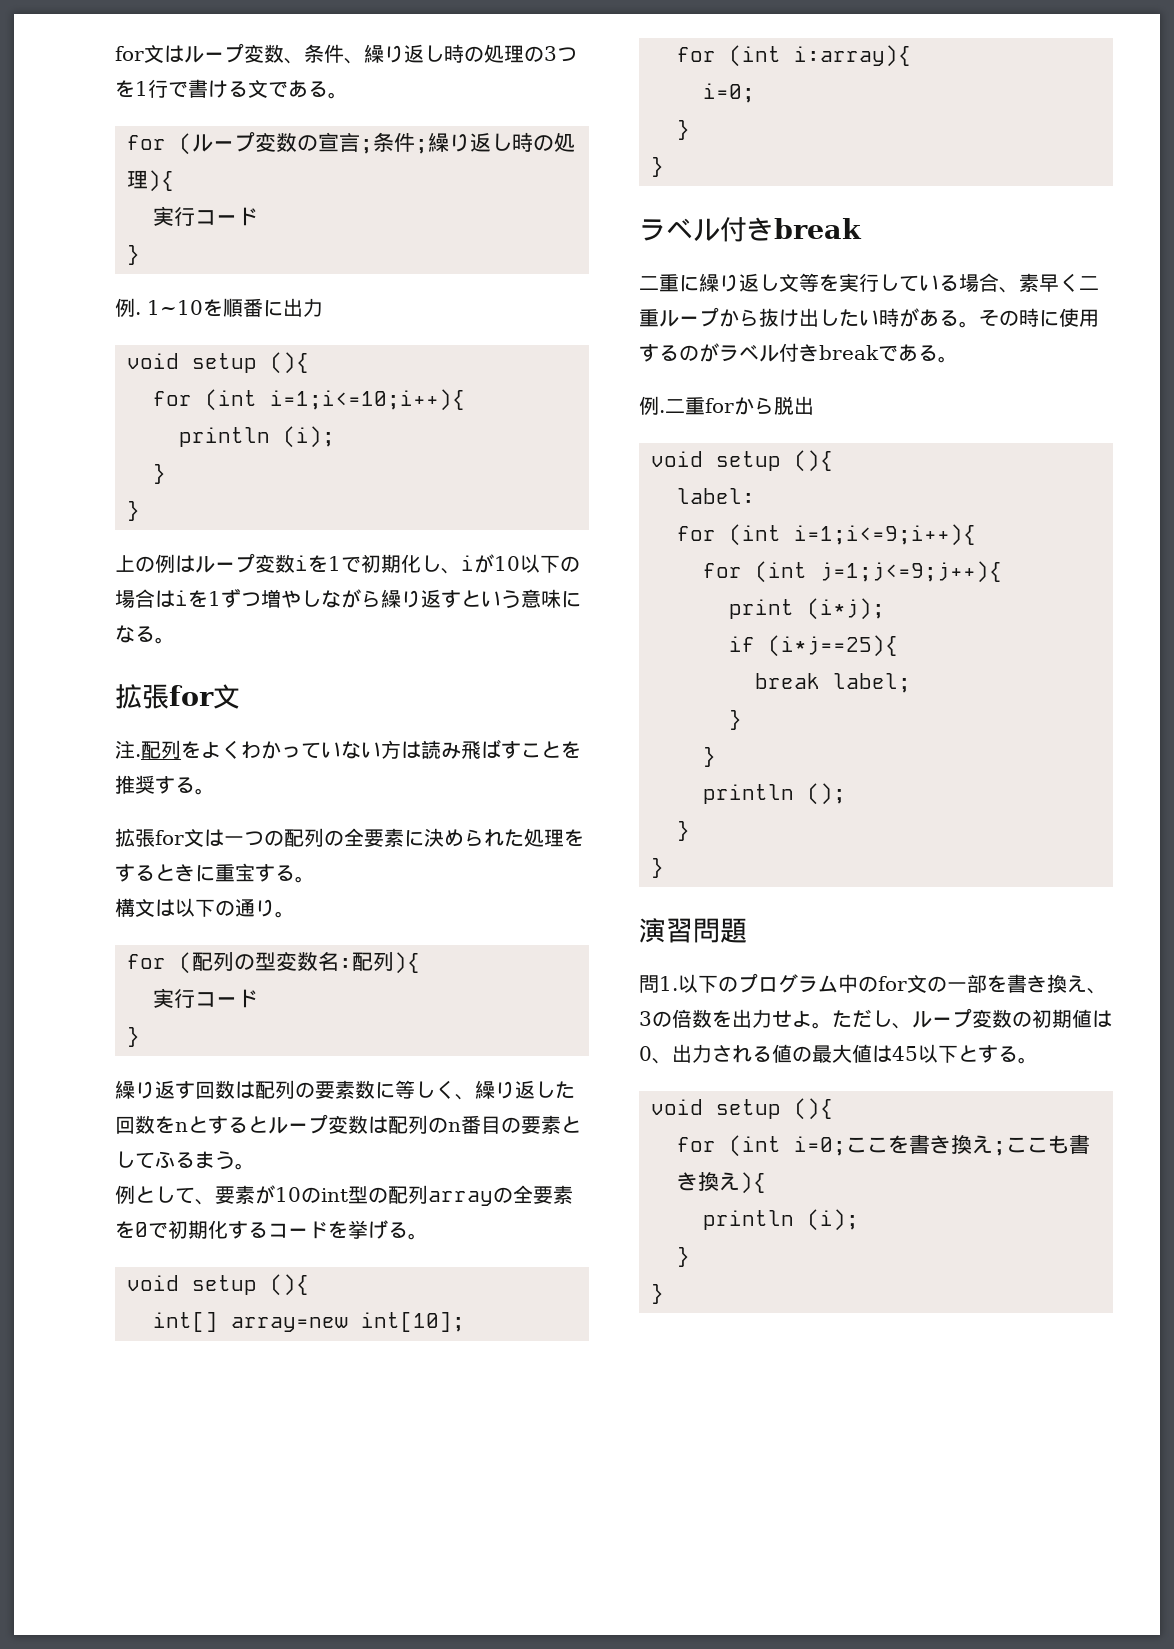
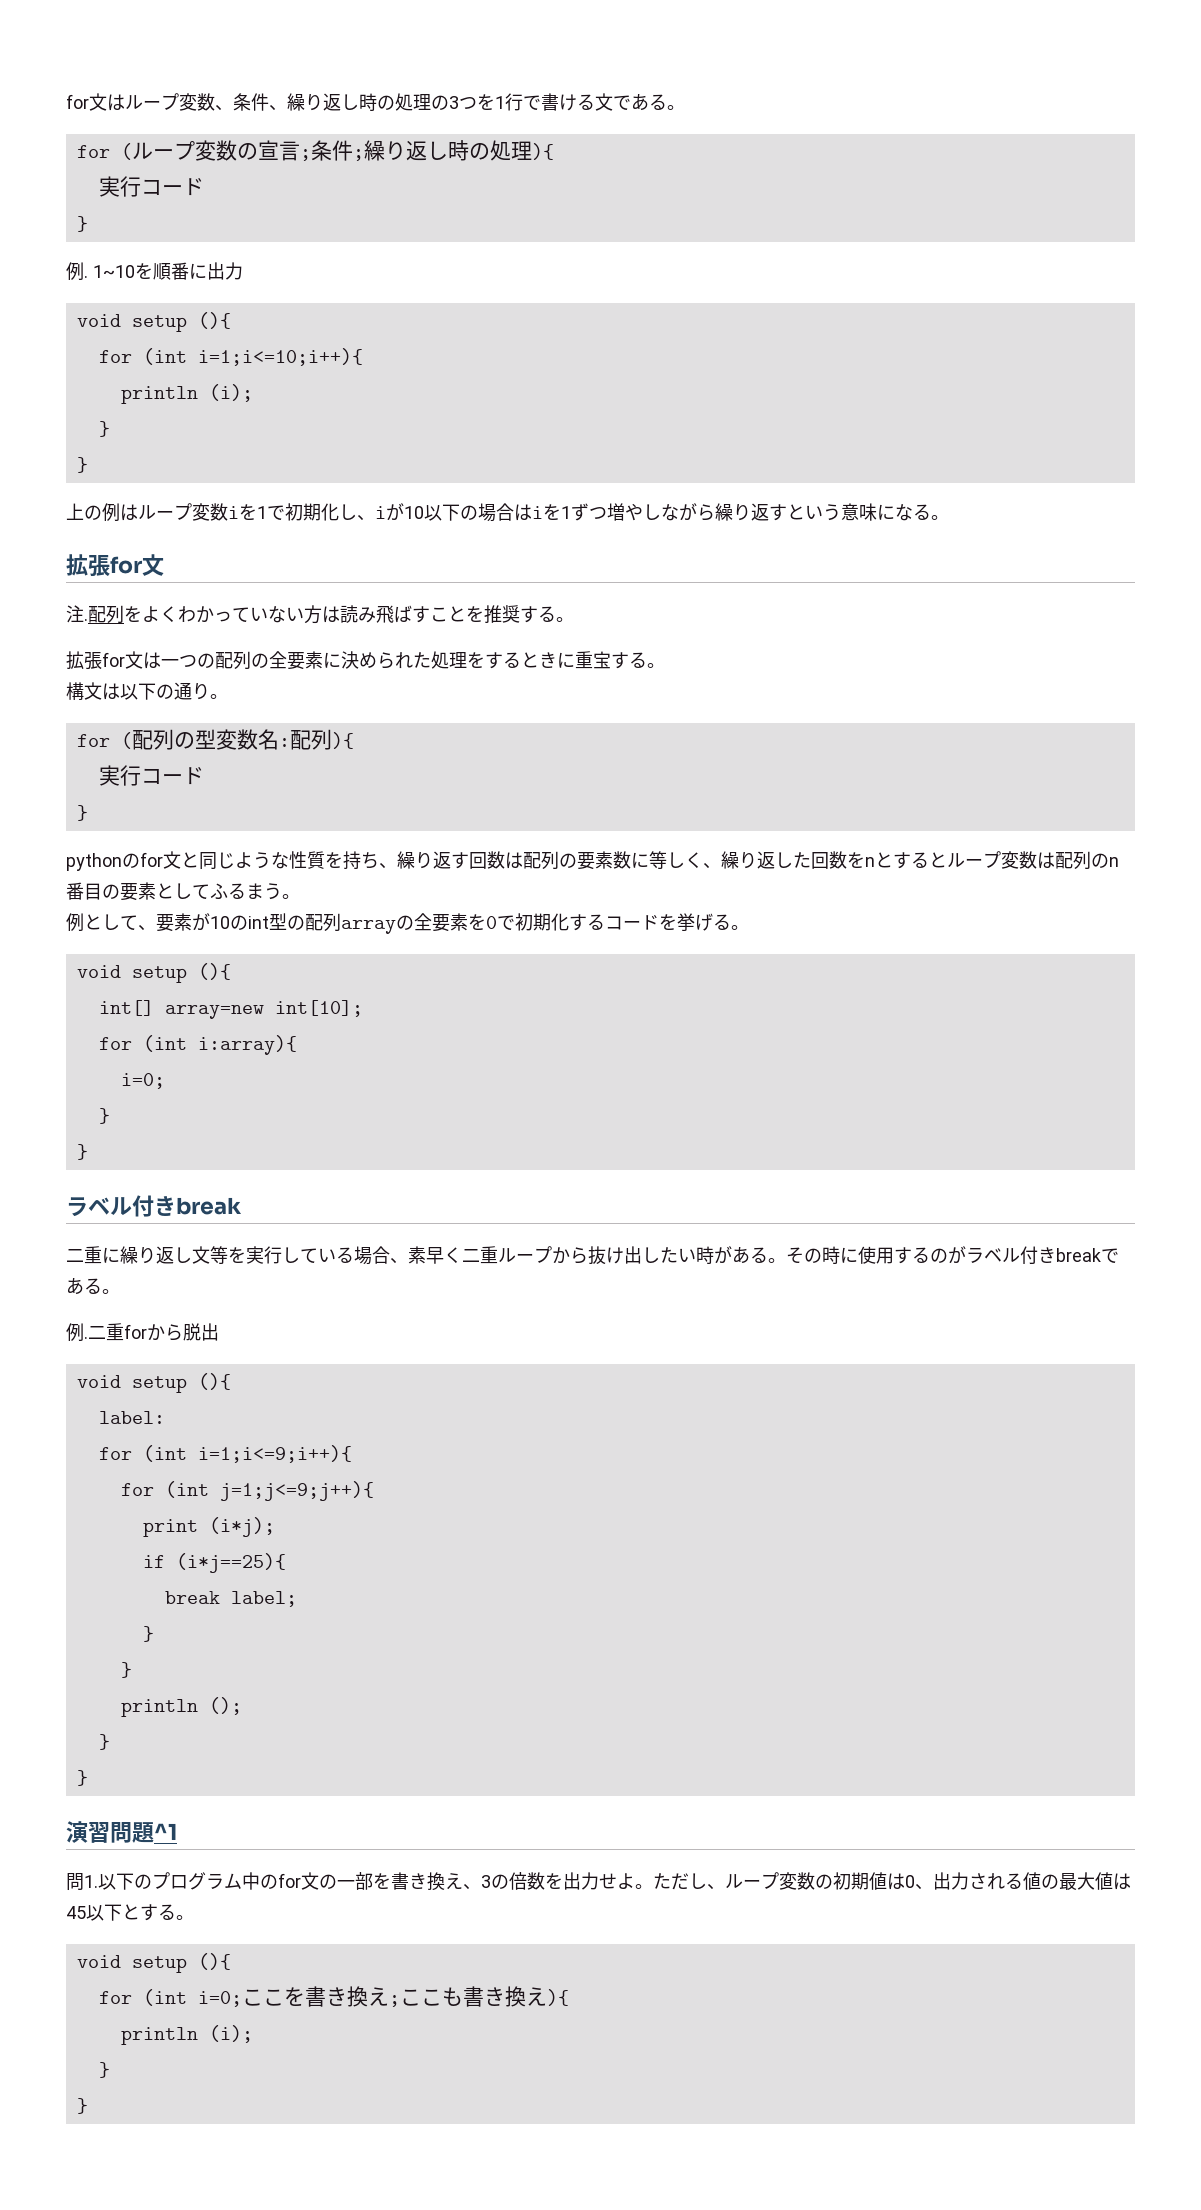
(140, 1037) none -> [66,851,397,871] pythonのfor文と同じような性質を持ち、
(747, 930) none -> [154,1823,177,1840] ^1

